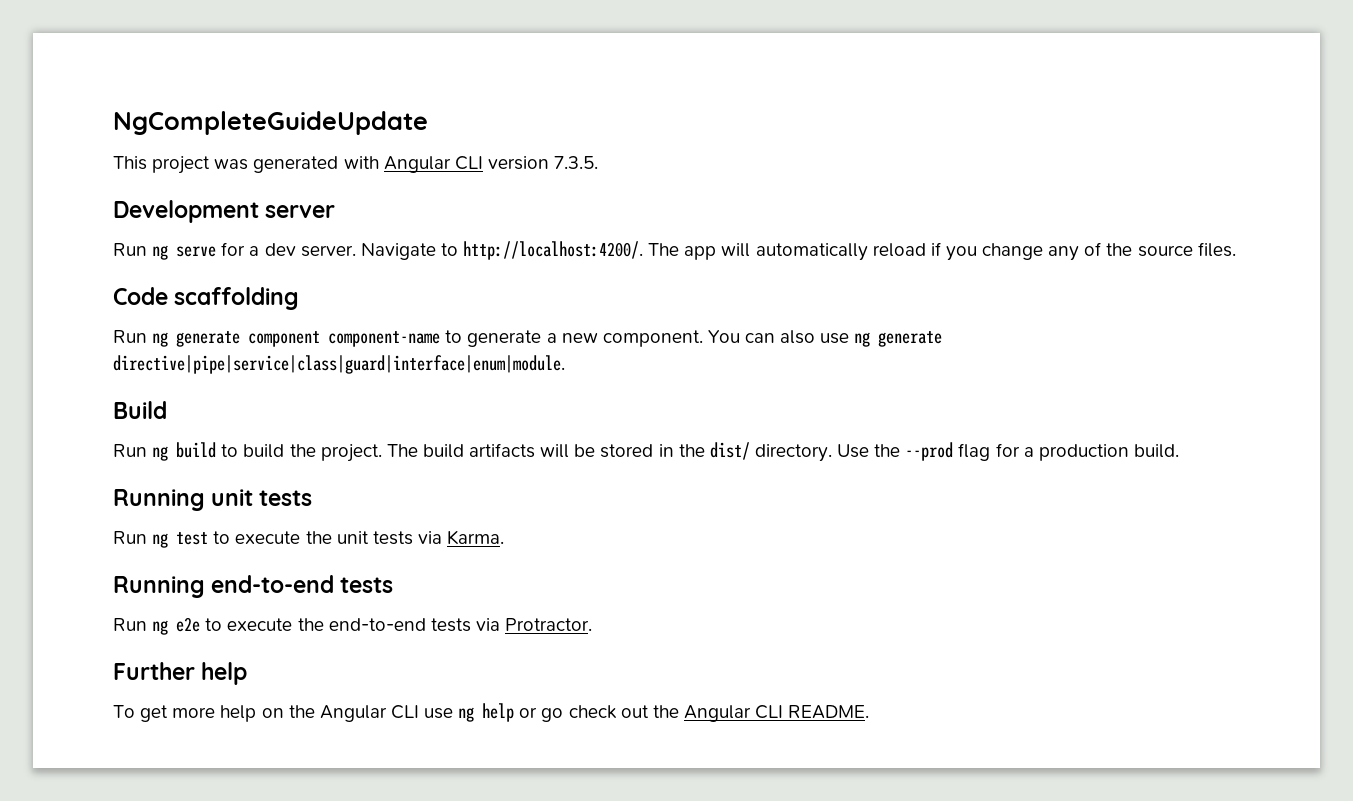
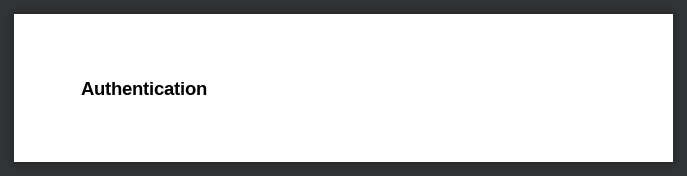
[113,111,428,135] [113,156,599,174] [113,200,336,223] [113,241,1236,261] [113,287,300,310] [113,330,943,347] [113,355,565,374] [113,401,167,419] [113,442,1179,462] [113,489,313,511] [113,530,505,548] [113,575,394,598] [113,617,593,635] [113,662,248,685] [113,703,870,722] NgCompleteGuideUpdate // This project was generated with Angular CLI version 7.3.5. // Development server // Run ng serve for a dev server. Navigate to http://localhost:4200/. The app will automatically reload if you change any of the source files. // Code scaffolding // Run ng generate component component-name to generate a new component. You can also use ng generate directive|pipe|service|class|guard|interface|enum|module. // Build // Run ng build to build the project. The build artifacts will be stored in the dist/ directory. Use the --prod flag for a production build. // Running unit tests // Run ng test to execute the unit tests via Karma. // Running end-to-end tests // Run ng e2e to execute the end-to-end tests via Protractor. // Further help // To get more help on the Angular CLI use ng help or go check out the Angular CLI README. -> [81,82,207,95] Authentication

